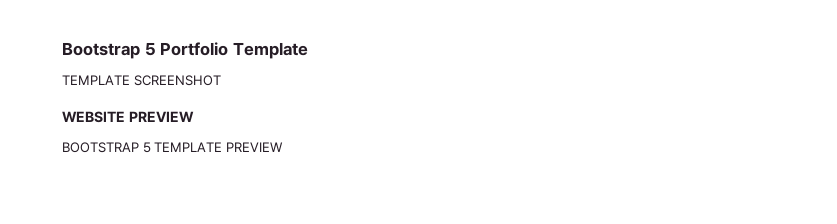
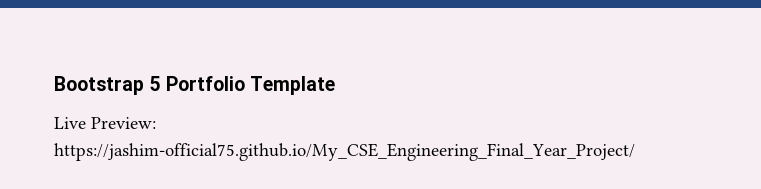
[62,75,221,86] [62,111,194,123] [62,142,283,153] TEMPLATE SCREENSHOT // WEBSITE PREVIEW // BOOTSTRAP 5 TEMPLATE PREVIEW -> [54,117,156,129] [54,143,635,161] Live Preview: https://jashim-official75.github.io/My_CSE_Engineering_Final_Year_Project/

